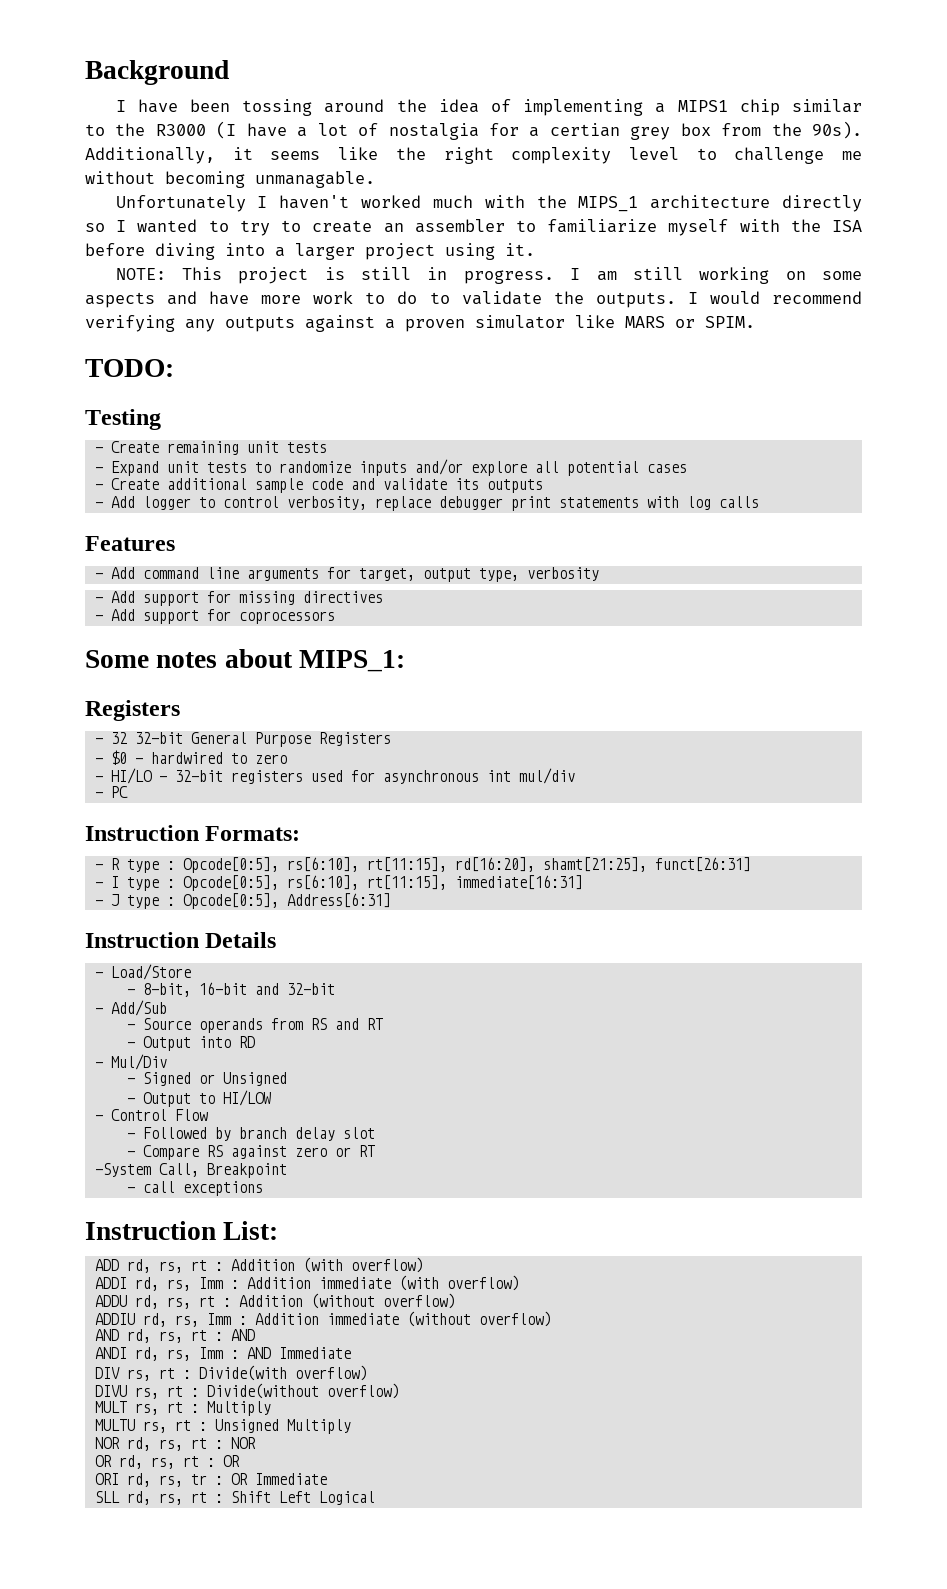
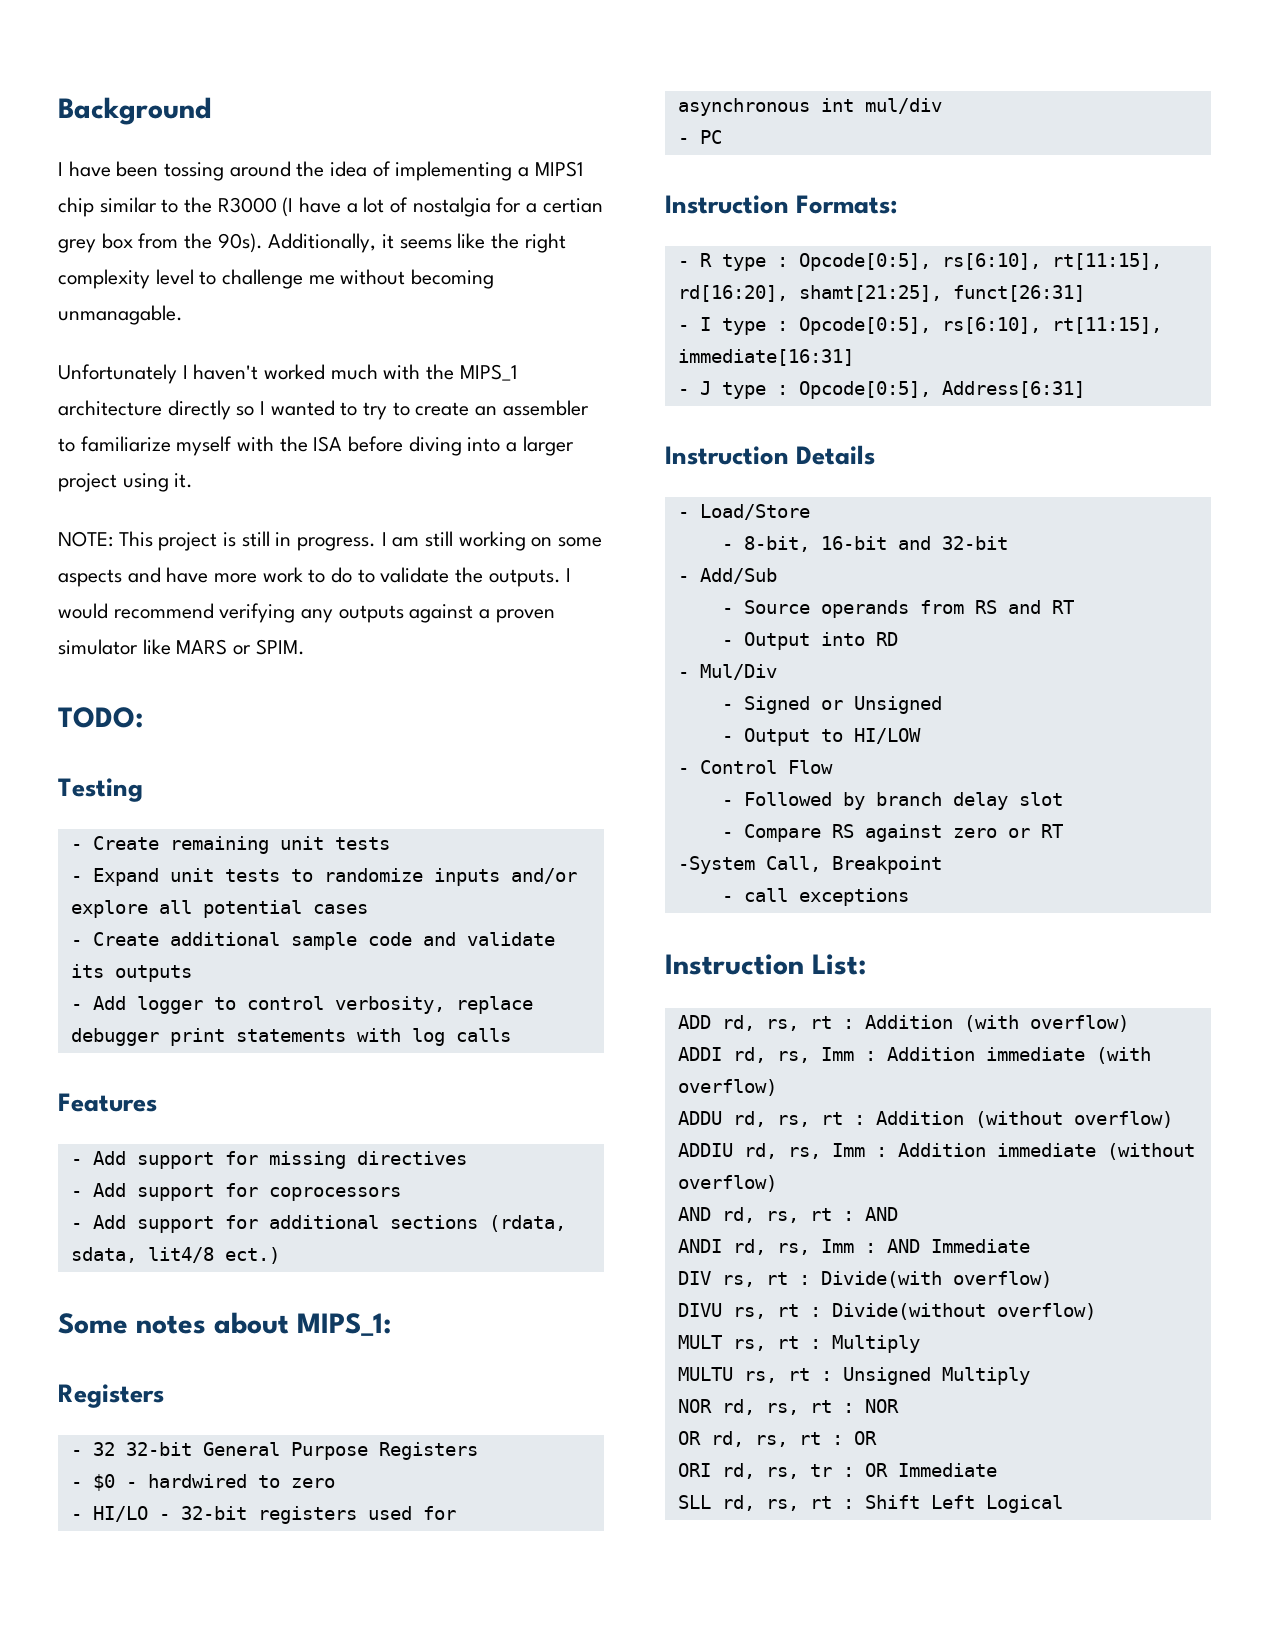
[94,567,599,582] // - Add command line arguments for target, output type, verbosity -> (157, 1102) none
(335, 617) none -> [70,1215,566,1233] [70,1247,280,1264] // - Add support for additional sections (rdata, sdata, lit4/8 ect.)

